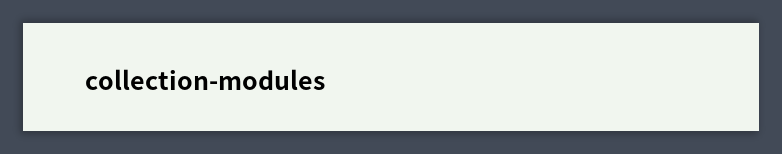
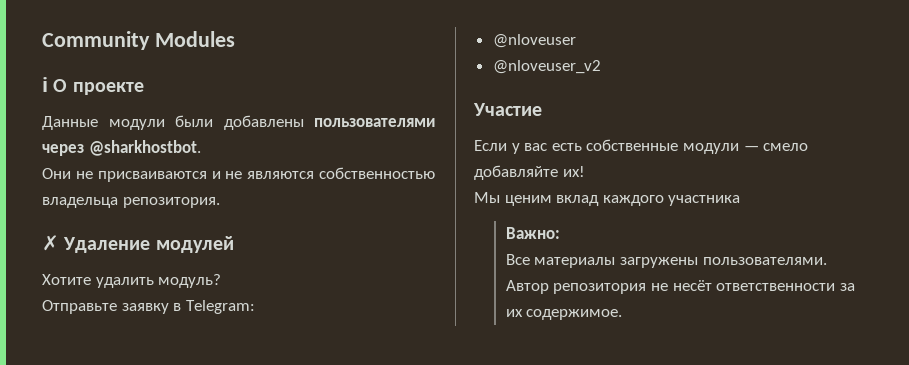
[85,69,325,90] collection-modules -> [42,31,235,50] [42,77,144,95] [42,115,435,130] [42,140,201,156] [42,167,435,182] [42,197,220,208] [42,235,234,253] [42,274,222,288] [42,300,255,314] [492,34,576,48] [492,60,601,74] [473,103,542,116] [474,139,809,154] [474,165,585,180] [474,192,741,206] [505,227,560,239] [505,254,827,268] [505,280,855,294] [505,309,623,320] Community Modules // ℹ О проекте // Данные модули были добавлены пользователями через @sharkhostbot. // Они не присваиваются и не являются собственностью владельца репозитория. // ✗ Удаление модулей // Хотите удалить модуль? // Отправьте заявку в Telegram: // @nloveuser // @nloveuser_v2 // Участие // Если у вас есть собственные модули — смело добавляйте их! // Мы ценим вклад каждого участника // Важно: // Все материалы загружены пользователями. Автор репозитория не несёт ответственности за их содержимое.

